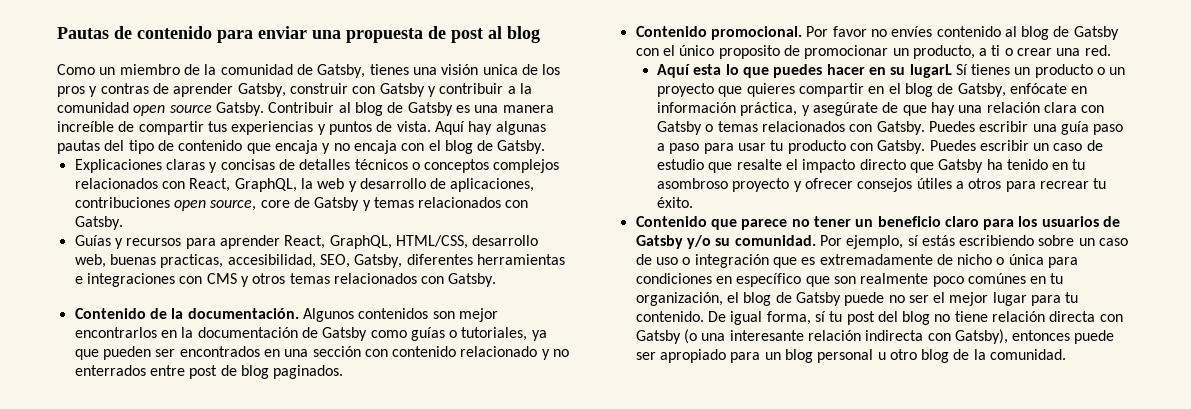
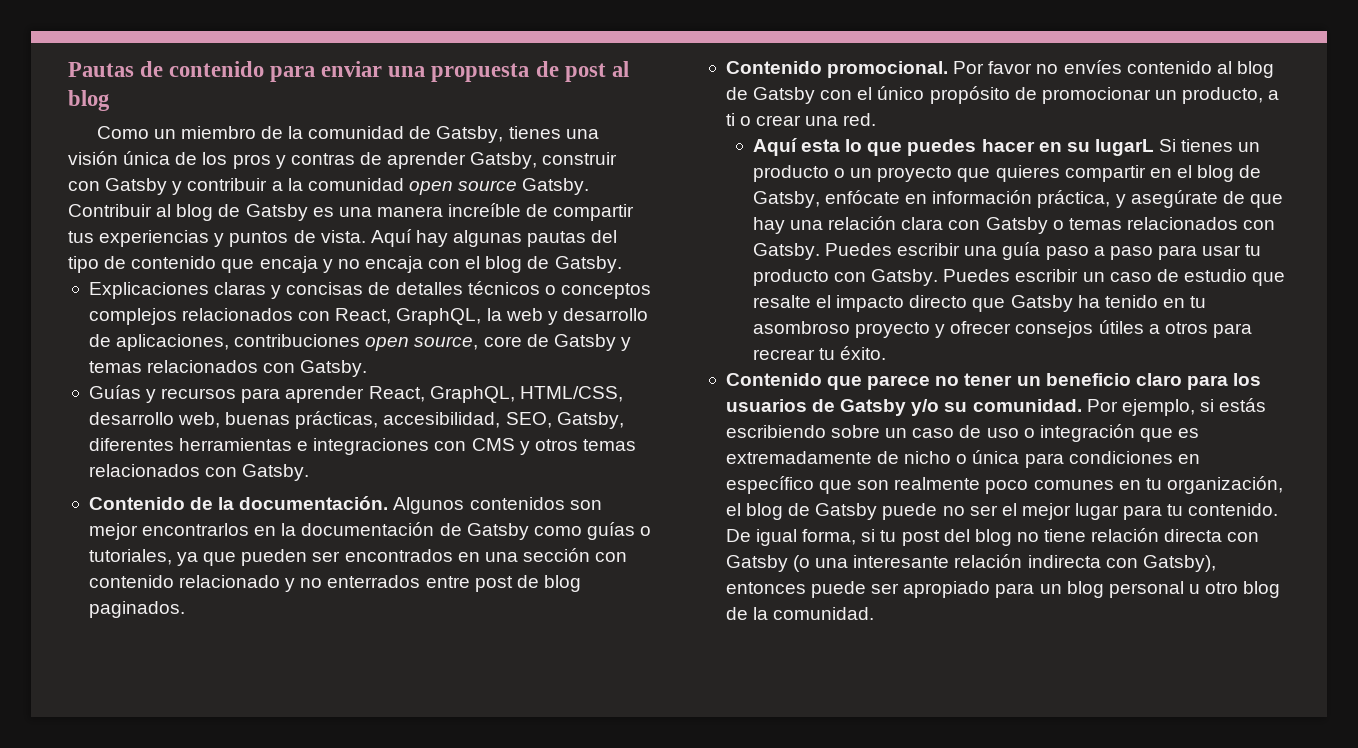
[482,64,518,75] unica -> [123,151,171,165] única
[160,254,224,268] practicas, -> [295,411,379,429] prácticas,
[718,45,780,59] proposito -> [929,86,1010,104] propósito
[955,64,968,75] Sí -> [1159,139,1177,152] Si
[907,235,919,246] sí -> [1199,399,1214,412] si
[967,273,1026,284] comúnes -> [1033,480,1114,490] comunes
[814,311,826,322] sí -> [861,529,876,542] si

